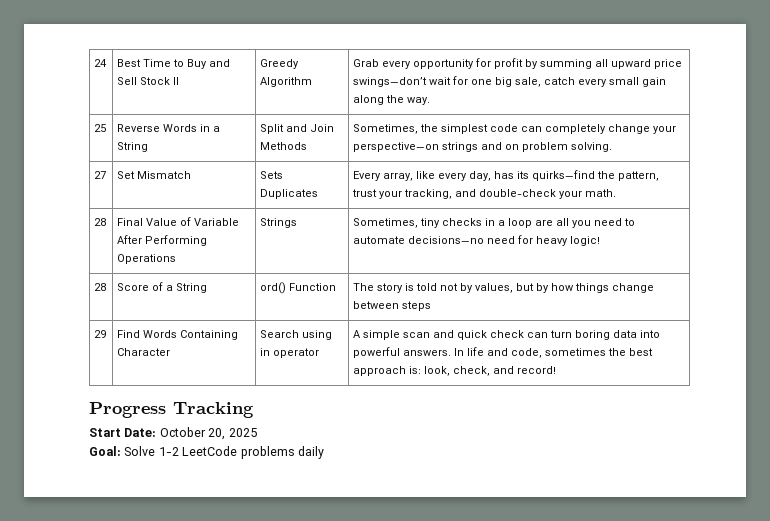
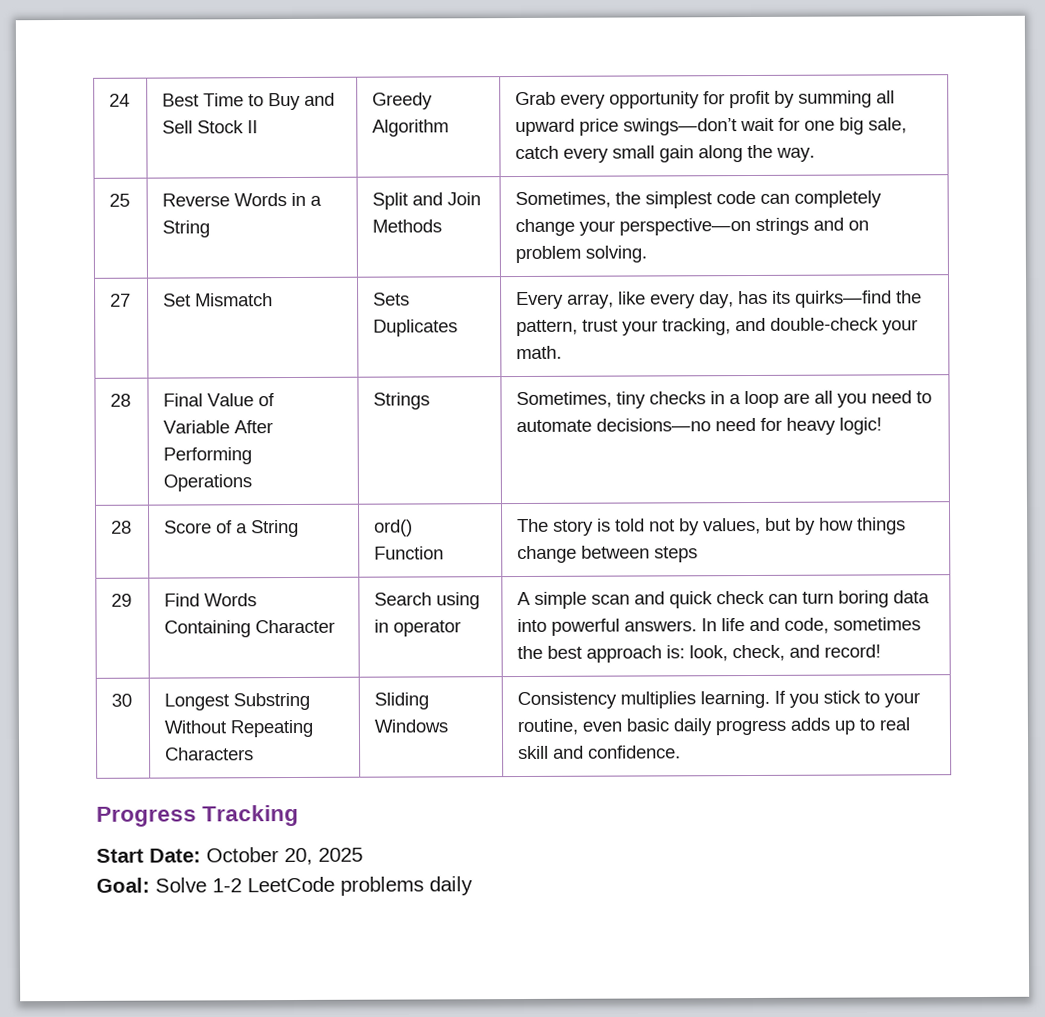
(557, 370) none -> [111,693,133,707] [164,692,311,711] [164,719,314,738] [165,747,255,761] [374,692,430,710] [374,719,449,733] [517,690,921,710] [517,717,911,736] [518,745,682,760] // 30 | Longest Substring Without Repeating Characters | Sliding Windows | Consistency multiplies learning. If you stick to your routine, even basic daily progress adds up to real skill and confidence.

